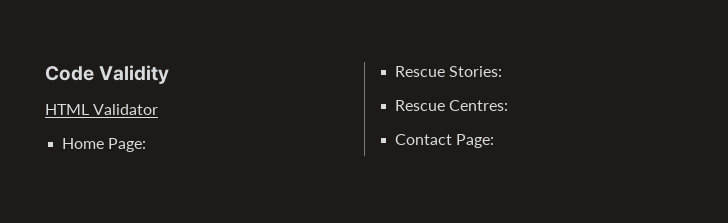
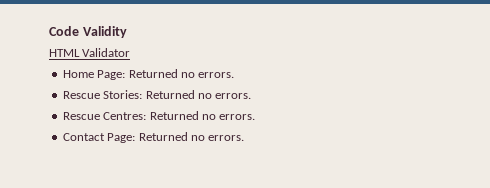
(147, 145) none -> [128,69,235,78] Returned no errors.
(503, 71) none -> [145,90,252,99] Returned no errors.
(509, 105) none -> [149,111,256,120] Returned no errors.
(495, 141) none -> [138,132,245,141] Returned no errors.

